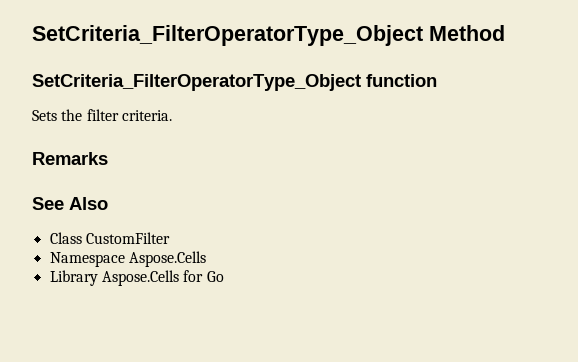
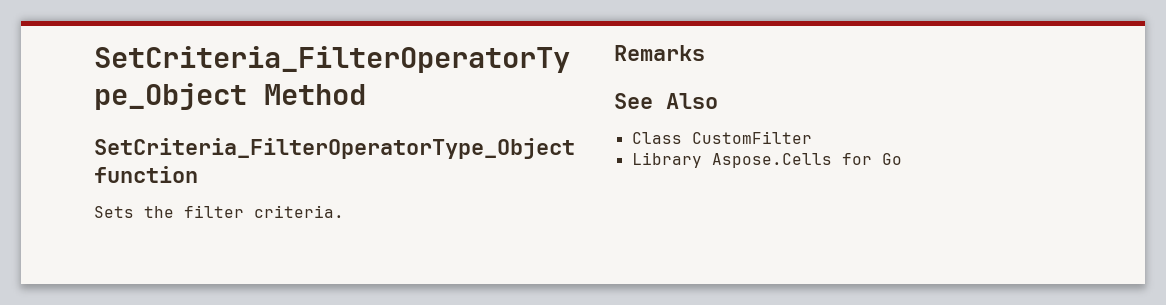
[49,251,206,267] // Namespace Aspose.Cells -> (812, 137) none

